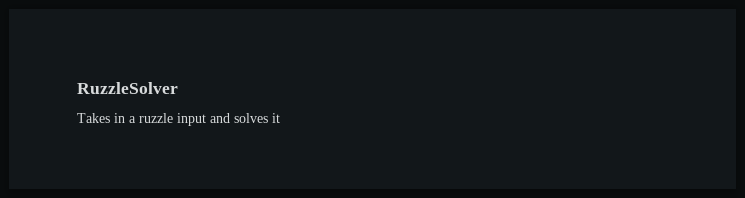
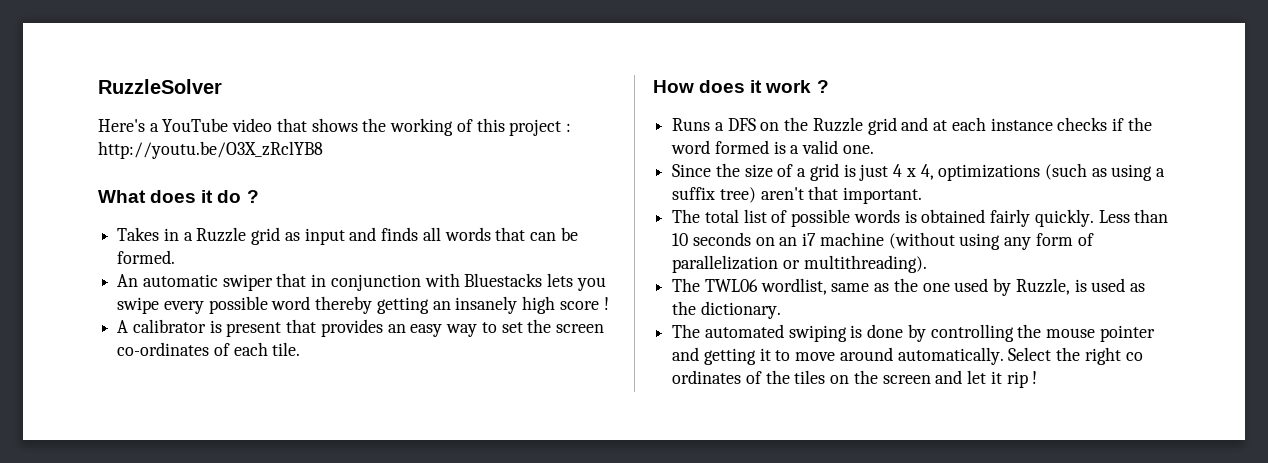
[77,113,280,126] Takes in a ruzzle input and solves it -> [98,118,571,136] [98,141,323,159] [98,190,259,203] [117,227,578,245] [117,250,176,264] [117,273,606,291] [117,296,609,314] [117,319,604,337] [117,342,301,356] [653,80,829,93] [672,117,1152,135] [671,140,874,154] [672,163,1166,181] [672,186,923,204] [672,209,1169,227] [672,232,1094,250] [672,255,927,273] [672,278,1145,296] [672,301,781,319] [672,324,1155,342] [672,347,1143,365] [672,370,1038,388] Here's a YouTube video that shows the working of this project : http://youtu.be/O3X_zRclYB8 // What does it do ? // Takes in a Ruzzle grid as input and finds all words that can be formed. // An automatic swiper that in conjunction with Bluestacks lets you swipe every possible word thereby getting an insanely high score ! // A calibrator is present that provides an easy way to set the screen co-ordinates of each tile. // How does it work ? // Runs a DFS on the Ruzzle grid and at each instance checks if the word formed is a valid one. // Since the size of a grid is just 4 x 4, optimizations (such as using a suffix tree) aren't that important. // The total list of possible words is obtained fairly quickly. Less than 10 seconds on an i7 machine (without using any form of parallelization or multithreading). // The TWL06 wordlist, same as the one used by Ruzzle, is used as the dictionary. // The automated swiping is done by controlling the mouse pointer and getting it to move around automatically. Select the right co ordinates of the tiles on the screen and let it rip !

